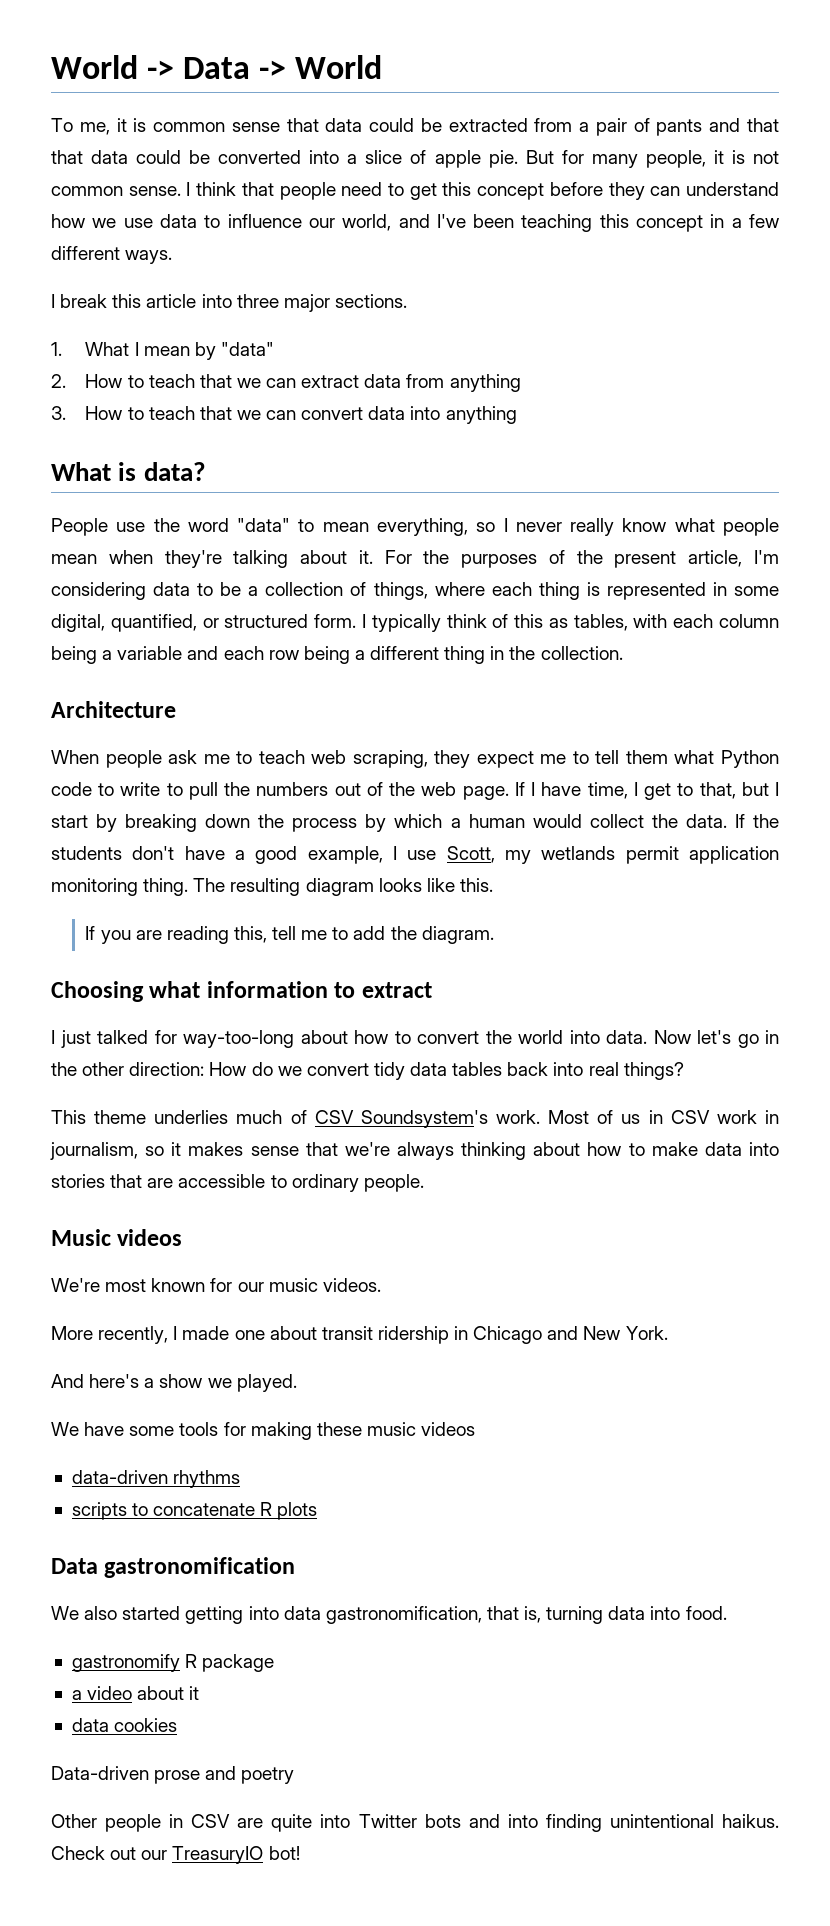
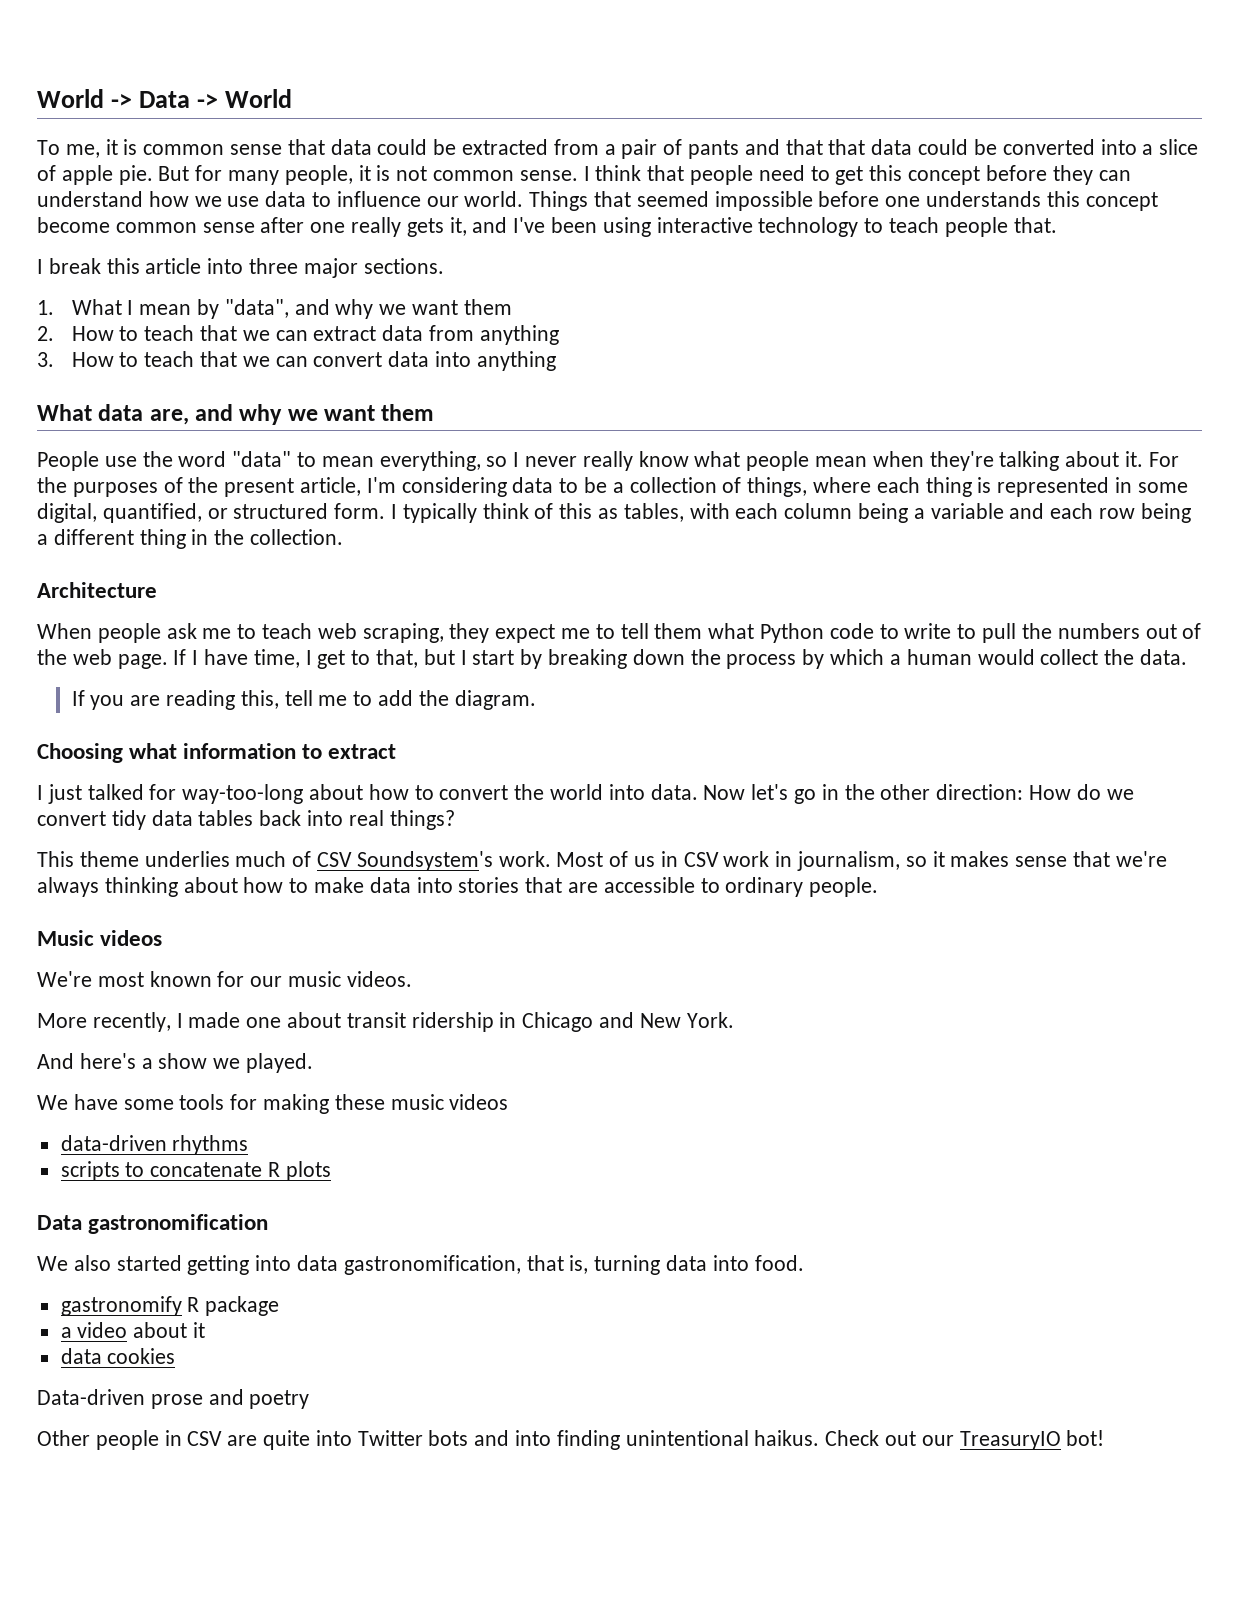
[342,214,779,232] [51,246,173,264] world, and I've been teaching this concept in a few different ways. -> [464,191,1158,211] [37,217,1057,237] world. Things that seemed impossible before one understands this concept become common sense after one really gets it, and I've been using interactive technology to teach people that.
[220,342,274,356] "data" -> [224,299,512,319] "data", and why we want them
[118,462,206,481] is data? -> [98,404,435,425] data are, and why we want them
[734,814,780,828] [51,846,779,864] [51,878,493,896] If the students don't have a good example, I use Scott, my wetlands permit application monitoring thing. The resulting diagram looks like this. -> (1187, 657) none

